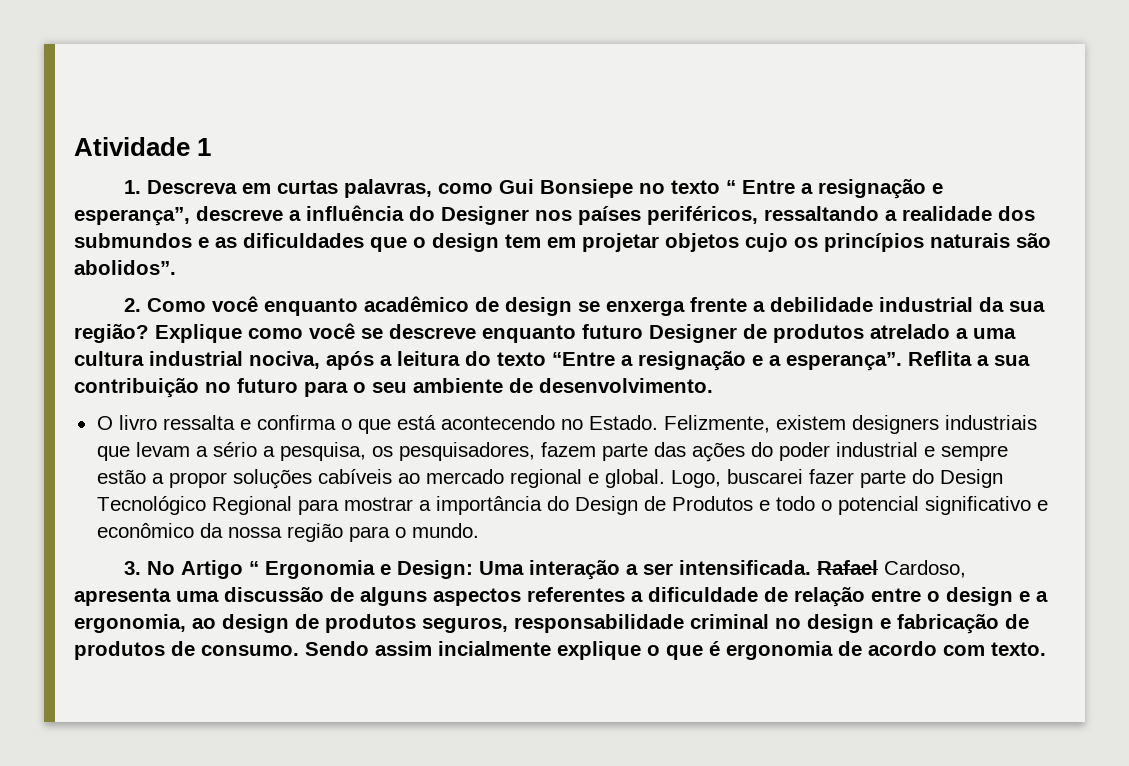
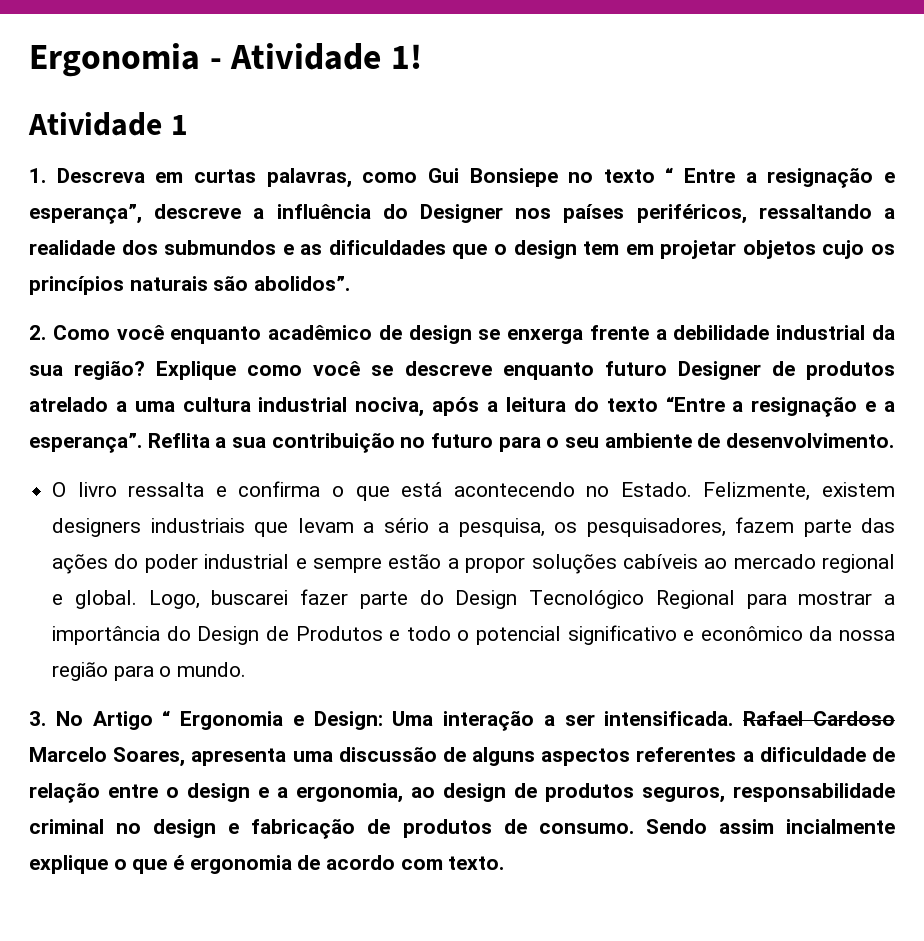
(74, 146) none -> [29,43,422,77] Ergonomia - Atividade 1! //
[884,560,967,578] Cardoso, -> [812,711,895,726] [29,747,186,767] Cardoso Marcelo Soares,

